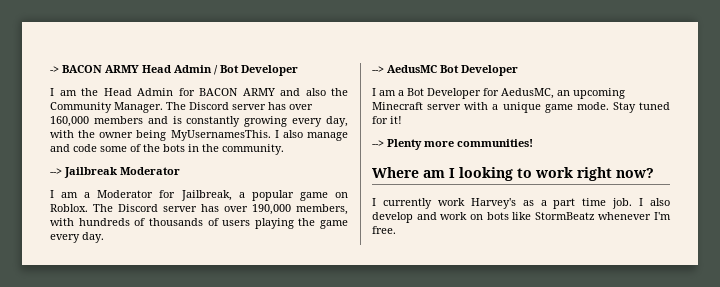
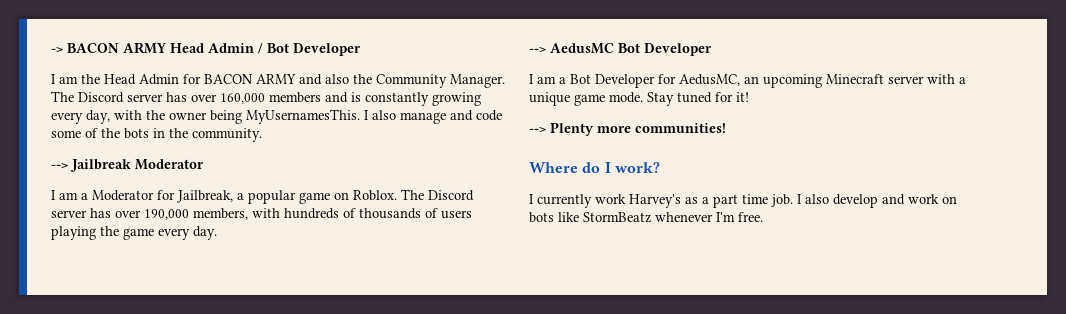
[423,167,654,181] am I looking to work right now? -> [582,162,660,173] do I work?

